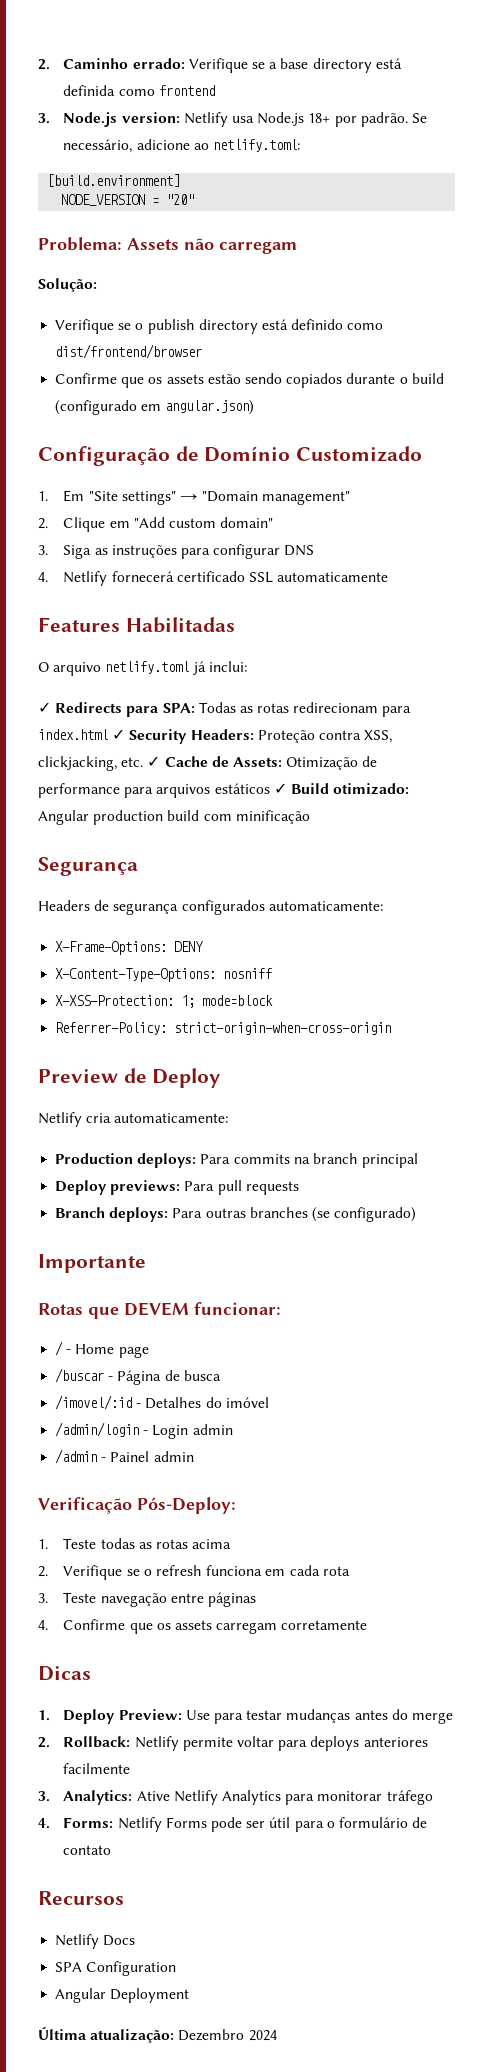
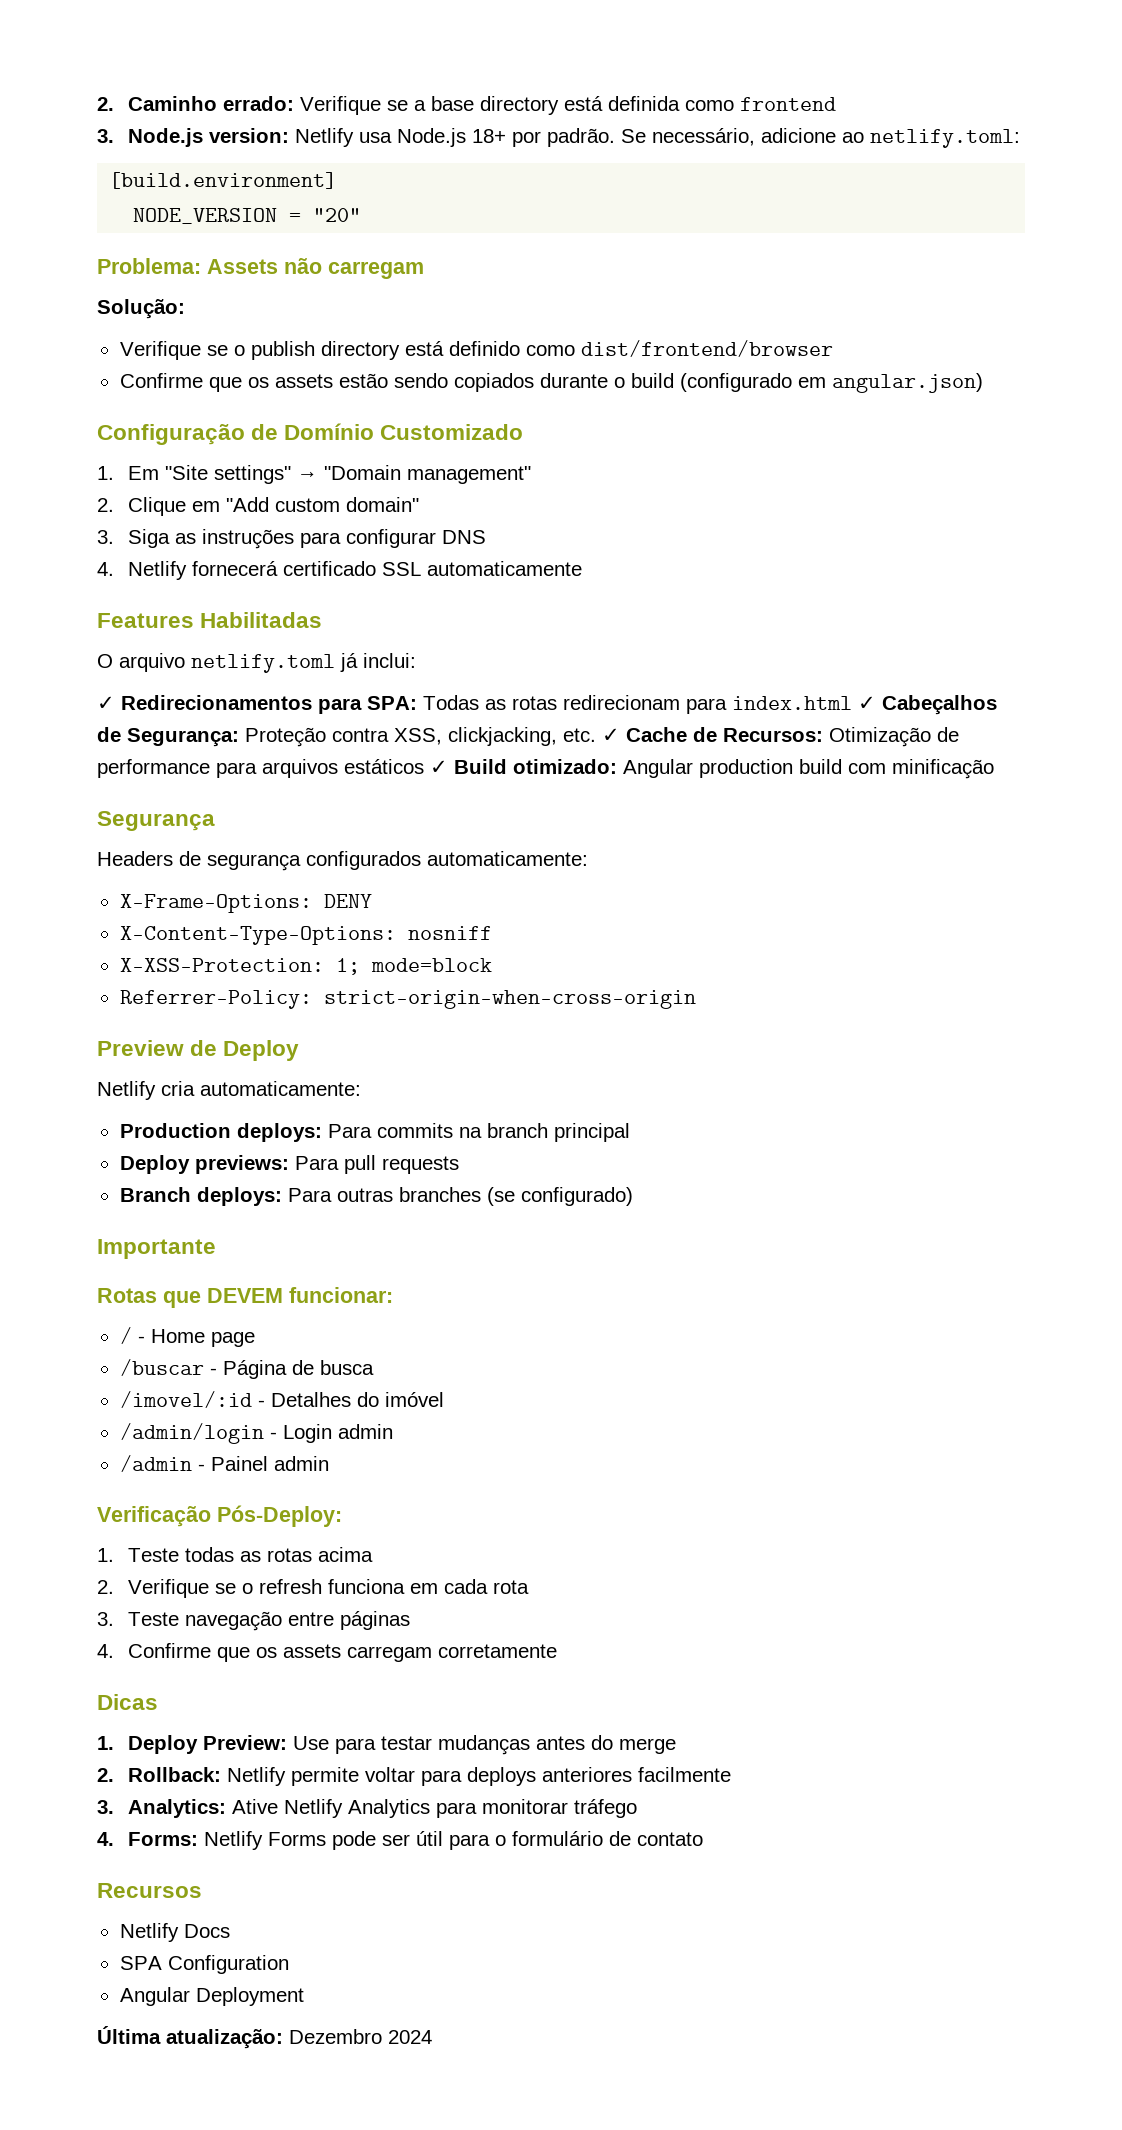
[55,702,123,713] Redirects -> [121,695,312,710] Redirecionamentos
[129,729,254,744] Security Headers: -> [882,695,997,715] [97,727,239,747] Cabeçalhos de Segurança:
[232,757,282,767] Assets: -> [723,728,823,742] Recursos:

